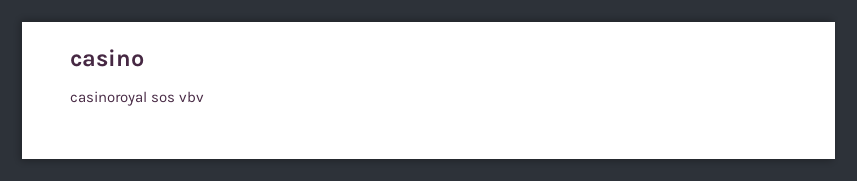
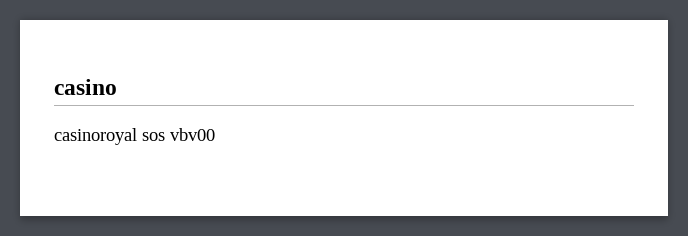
[179,91,205,103] vbv -> [170,128,215,141] vbv00

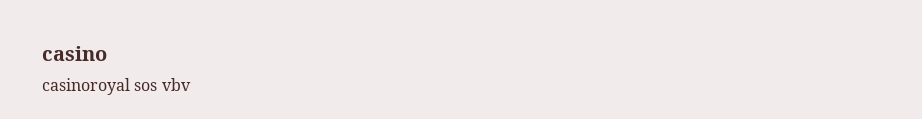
[170,128,215,141] vbv00 -> [161,78,191,91] vbv

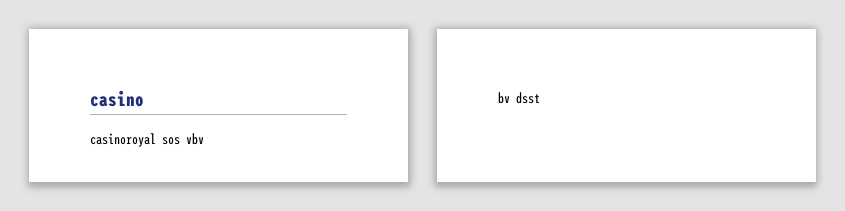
(191, 84) none -> [498,92,540,104] // bv dsst

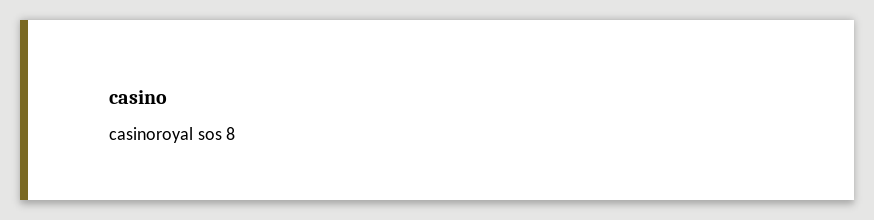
[186,133,204,145] [498,92,540,104] vbv // bv dsst -> [226,127,236,140] 8

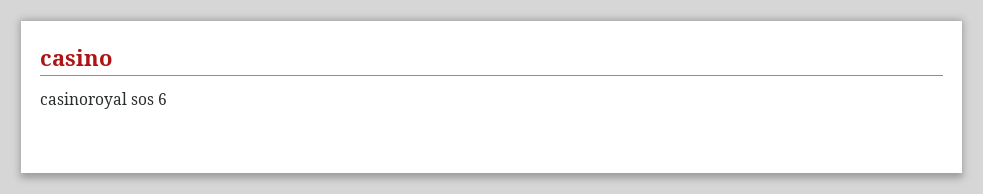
[226,127,236,140] 8 -> [158,93,168,105] 6

